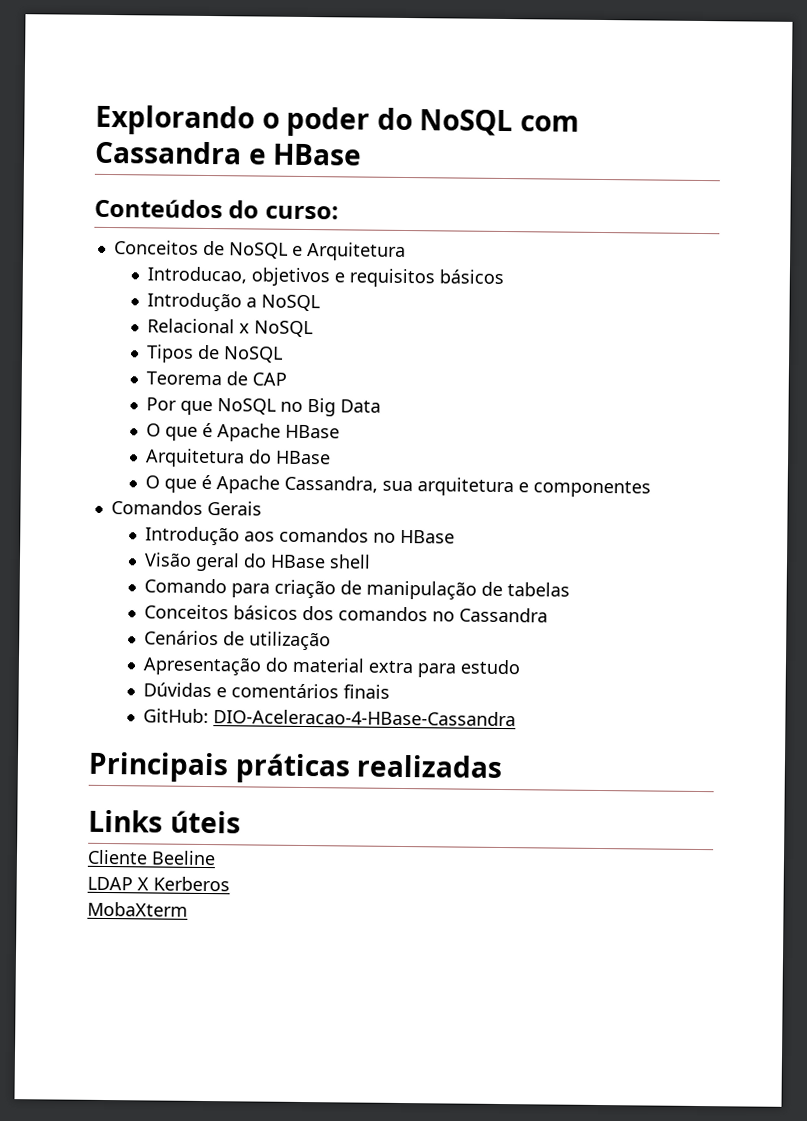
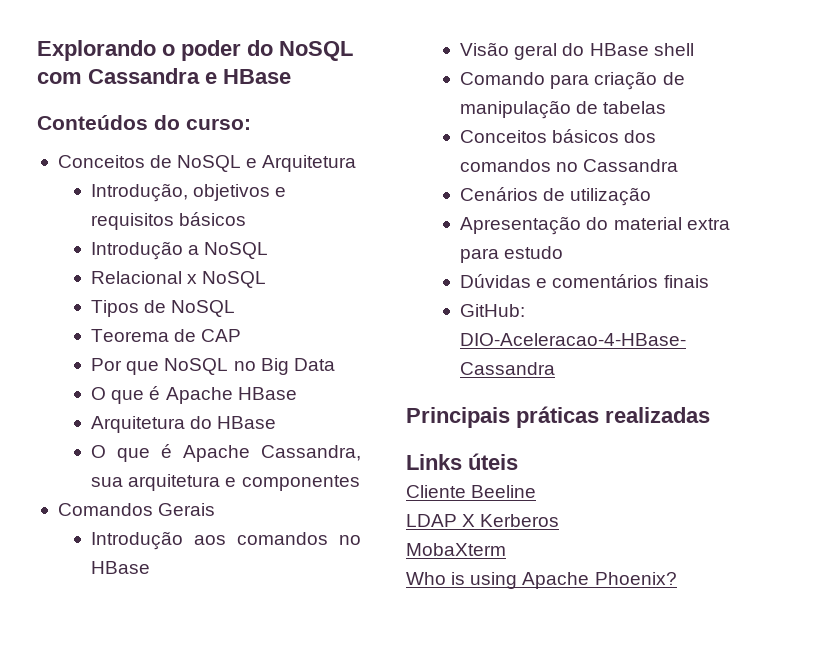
[146,266,247,284] Introducao, -> [91,183,189,202] Introdução,
(188, 909) none -> [406,572,677,589] // Who is using Apache Phoenix?

